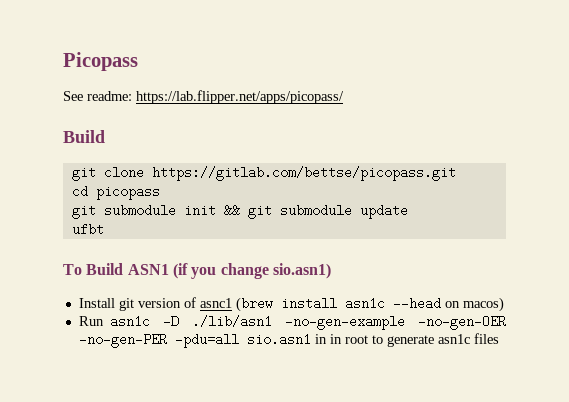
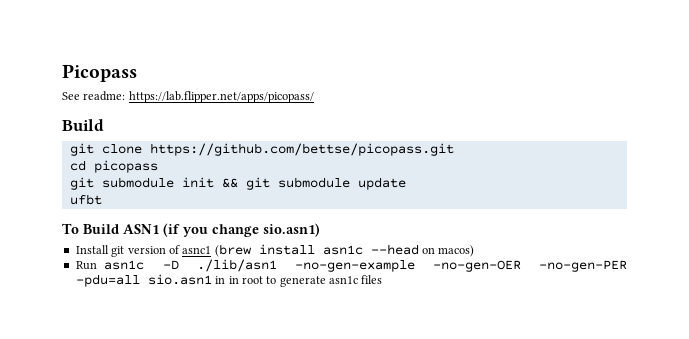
[151,166,456,181] https://gitlab.com/bettse/picopass.git -> [149,143,454,156] https://github.com/bettse/picopass.git

